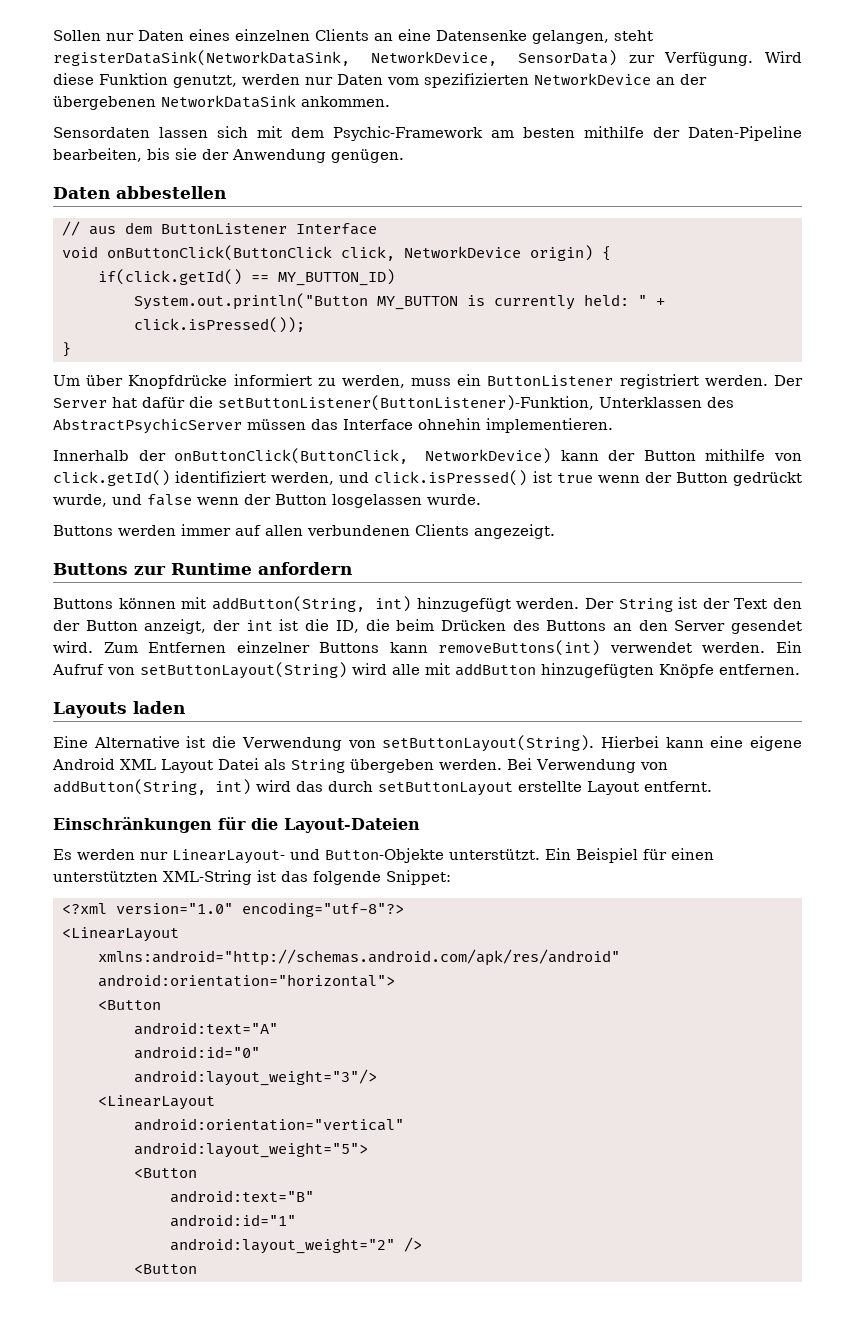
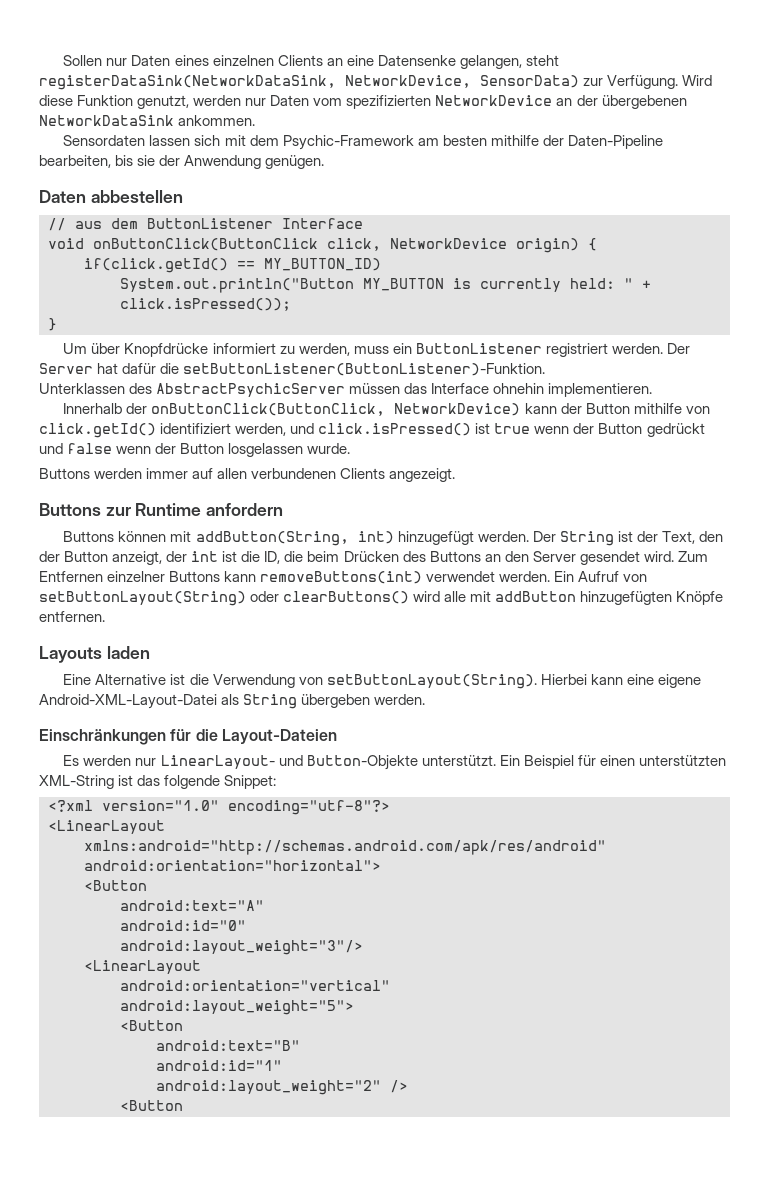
[218,395,594,411] setButtonListener(ButtonListener)-Funktion, -> [183,363,546,376] setButtonListener(ButtonListener)-Funktion. //
[53,494,107,507] wurde, -> (705, 430) none
[734,598,768,609] Text -> [661,531,695,544] Text,
(347, 670) none -> [250,591,410,604] oder clearButtons()
[52,758,259,773] Android XML Layout Datei -> [39,694,217,709] Android-XML-Layout-Datei
[507,758,668,773] [53,779,712,796] Bei Verwendung von addButton(String, int) wird das durch setButtonLayout erstellte Layout entfernt. -> (426, 699) none

